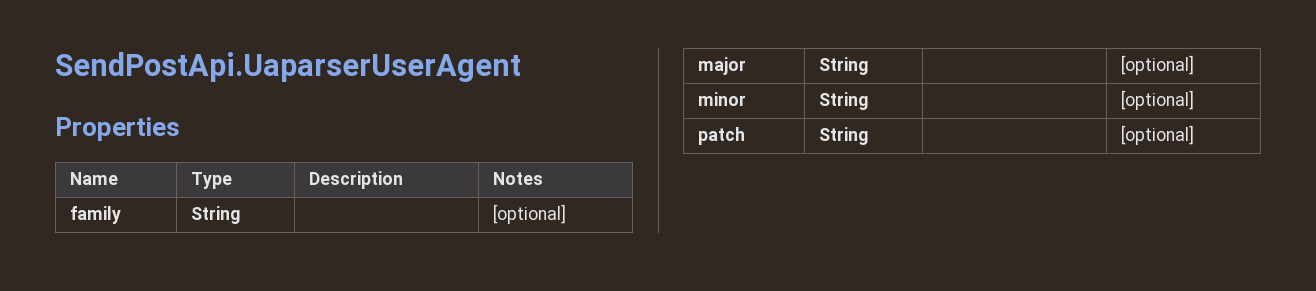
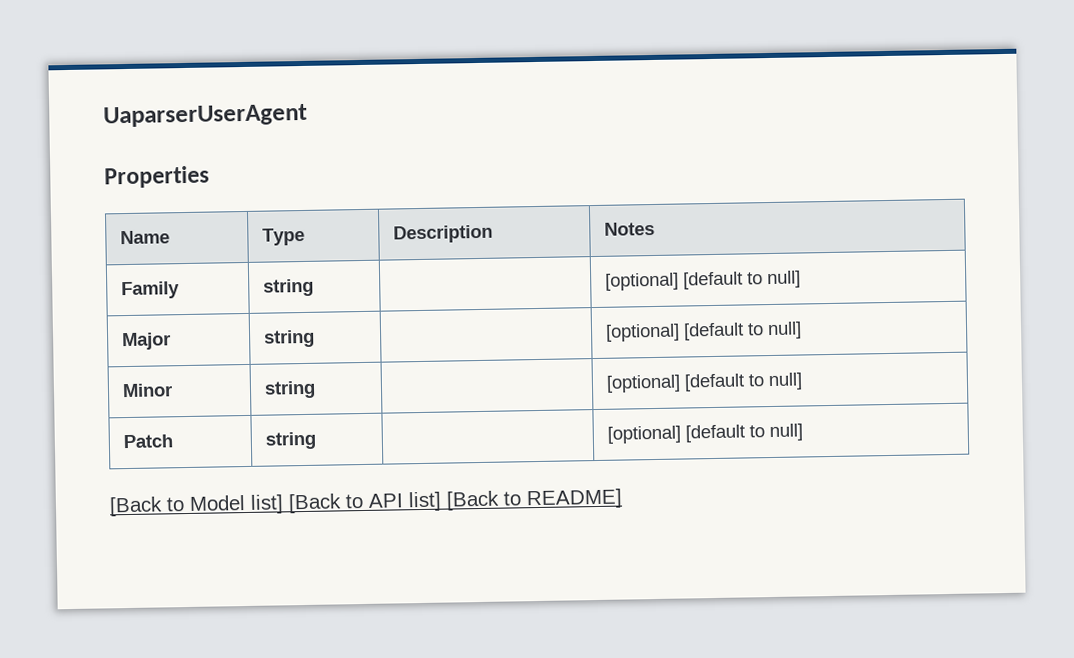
[55,52,521,82] SendPostApi.UaparserUserAgent -> [103,103,308,128] UaparserUserAgent
[70,206,122,224] [191,206,241,224] [493,204,567,224] [698,57,747,75] [819,57,869,75] [1121,55,1195,75] [698,92,747,106] [819,92,869,110] [1121,90,1195,110] [698,127,746,145] [819,127,869,145] [1121,125,1195,145] family | String | | [optional] // major | String | | [optional] // minor | String | | [optional] // patch | String | | [optional] -> [120,281,180,300] [262,278,314,297] [604,270,801,291] [121,332,171,351] [262,329,315,348] [604,321,802,342] [121,383,173,398] [263,380,316,399] [605,372,803,393] [122,434,173,449] [264,431,317,450] [606,423,803,444] [109,488,623,517] Family | string | | [optional] [default to null] // Major | string | | [optional] [default to null] // Minor | string | | [optional] [default to null] // Patch | string | | [optional] [default to null] // [Back to Model list] [Back to API list] [Back to README]

